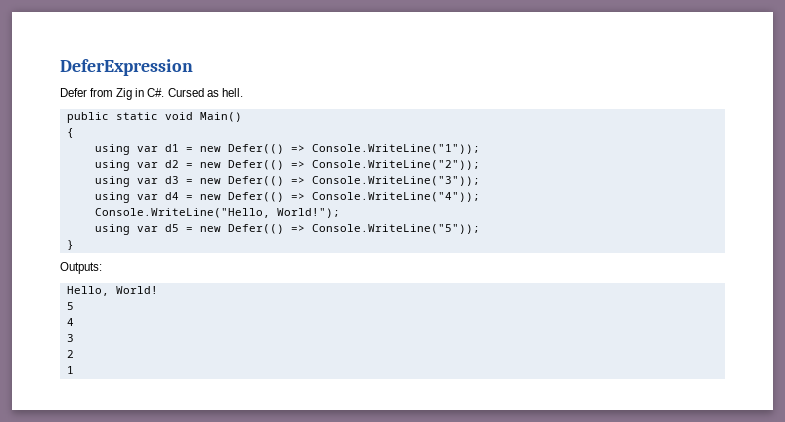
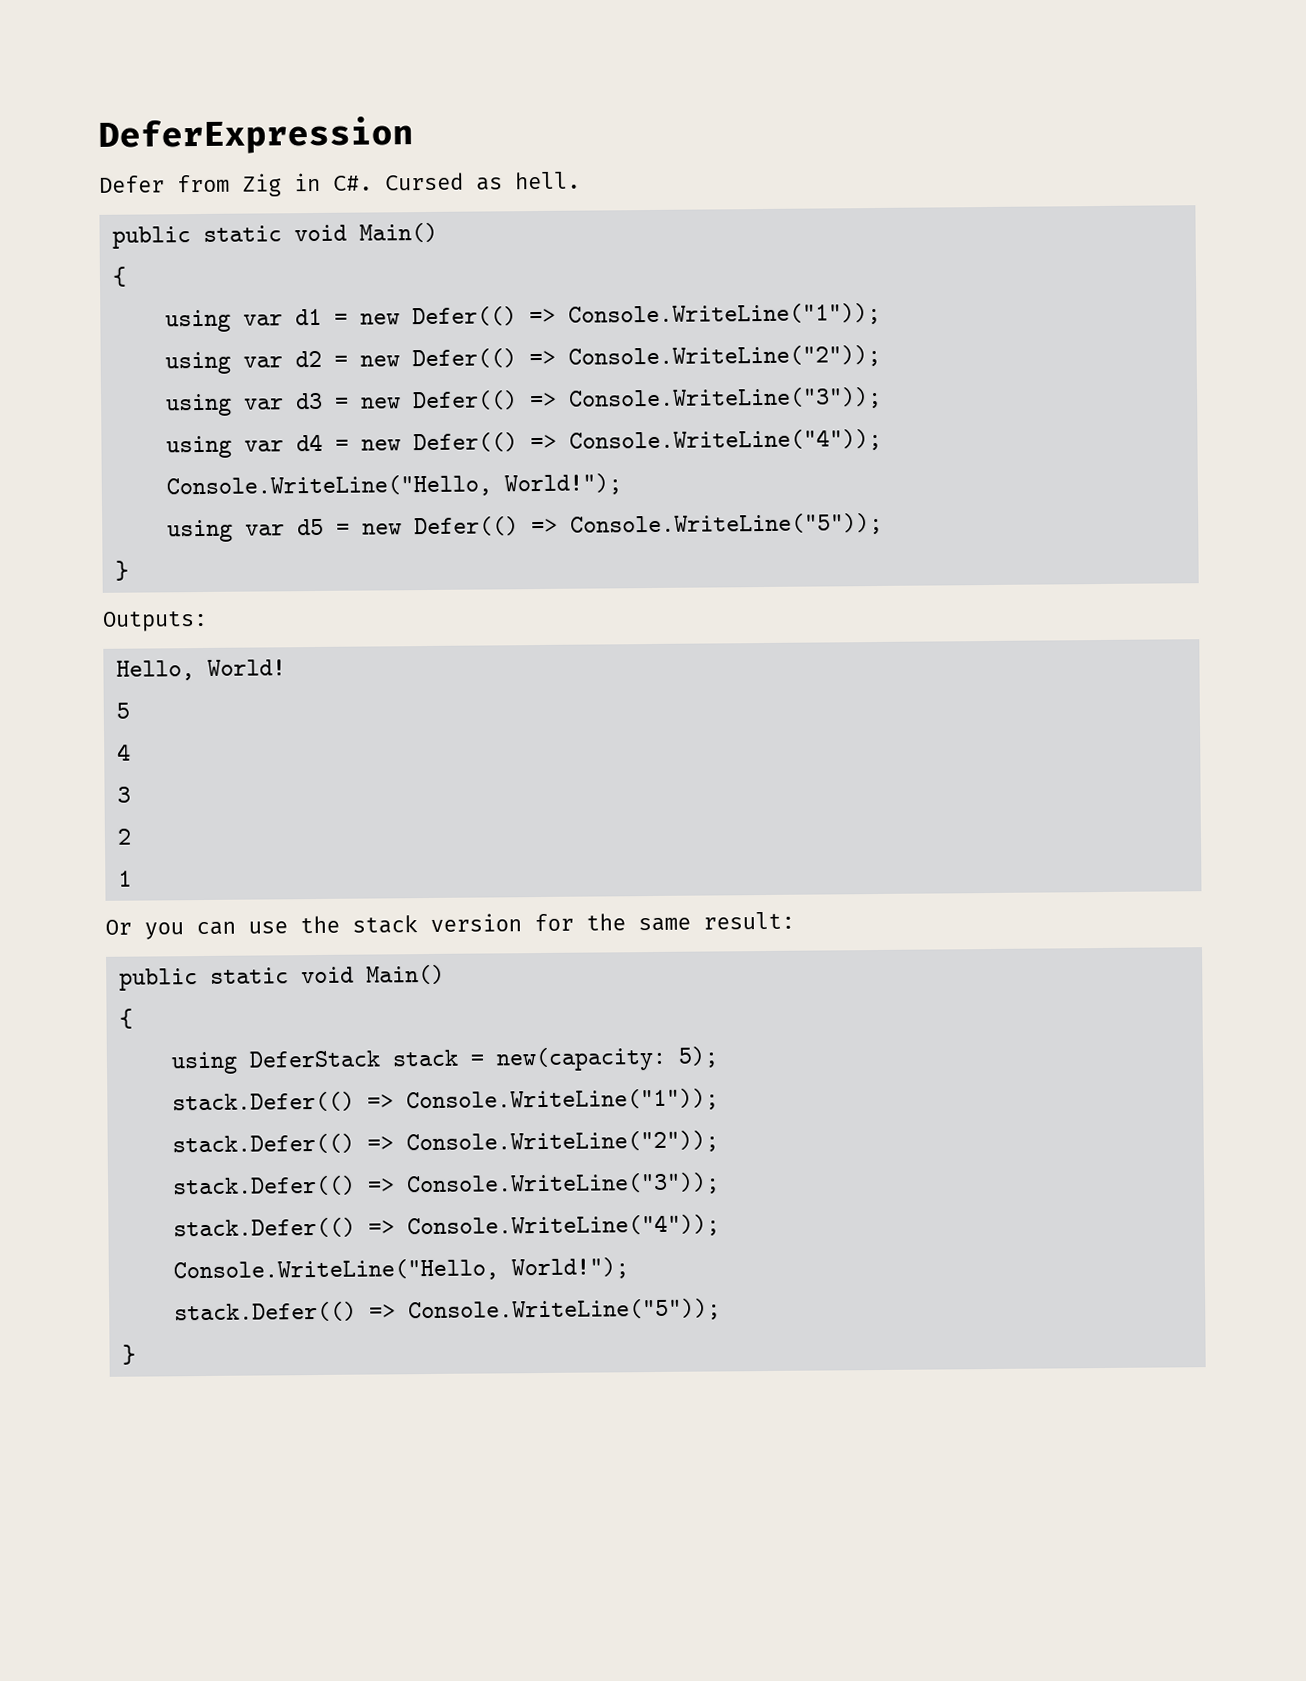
(74, 370) none -> [105,911,795,940] [118,964,445,991] [118,1008,133,1029] [170,1046,719,1075] [171,1088,719,1113] [171,1130,719,1155] [171,1172,720,1197] [172,1214,720,1239] [172,1257,629,1283] [173,1298,721,1323] [121,1344,136,1365] // Or you can use the stack version for the same result: // public static void Main() // { // using DeferStack stack = new(capacity: 5); // stack.Defer(() => Console.WriteLine("1")); // stack.Defer(() => Console.WriteLine("2")); // stack.Defer(() => Console.WriteLine("3")); // stack.Defer(() => Console.WriteLine("4")); // Console.WriteLine("Hello, World!"); // stack.Defer(() => Console.WriteLine("5")); // }

